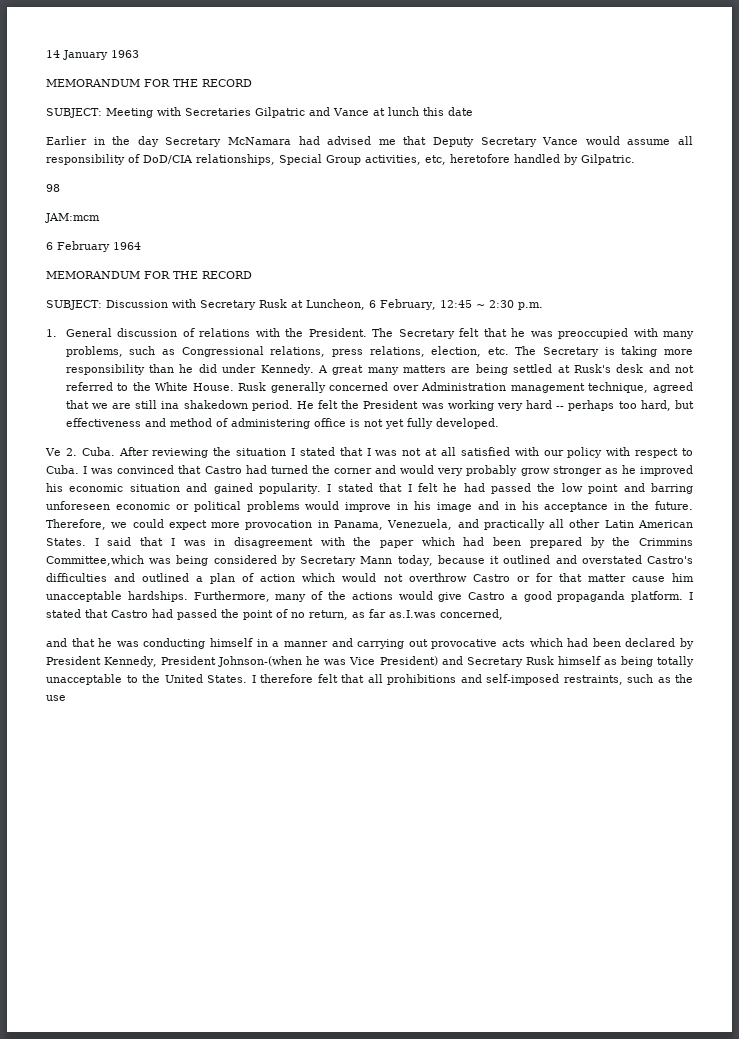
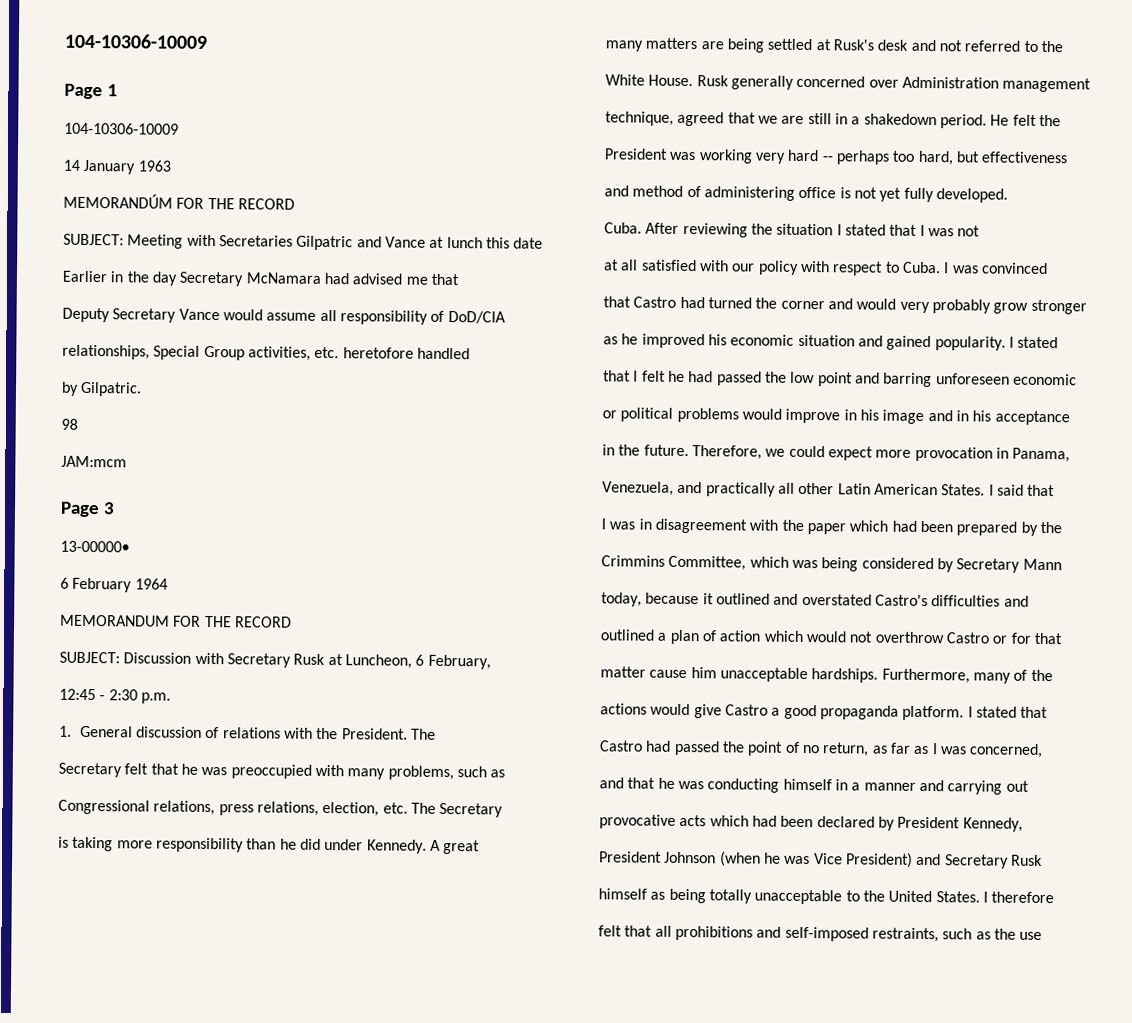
(46, 54) none -> [64,33,207,49] [64,83,118,100] [64,122,179,135] 104-10306-10009 // Page 1 // 104-10306-10009 //
[46,79,140,87] MEMORANDUM -> [63,193,173,209] MEMORANDÚM
(427, 140) none -> (459, 279) //
(193, 159) none -> (506, 317) //
[425,155,446,165] etc, -> [314,346,340,359] etc.
(560, 158) none -> (470, 353) //
(100, 218) none -> [60,501,115,518] [60,540,130,553] // Page 3 // 13-00000•
[439,300,485,308] 12:45 ~ -> [59,688,106,701] // 12:45 -
(394, 332) none -> (436, 734) //
(175, 352) none -> (506, 773) //
(600, 352) none -> (504, 810) //
(364, 370) none -> (481, 847) //
(151, 386) none -> (1063, 46) //
(585, 388) none -> (1092, 85) //
[161,401,180,409] ina -> [834,113,861,125] in a
(360, 404) none -> (1061, 120) //
(141, 422) none -> (1069, 157) //
[45,448,77,456] Ve 2. -> (1008, 195) none
(422, 452) none -> (981, 231) //
(175, 469) none -> (1048, 268) //
(602, 471) none -> (1087, 307) //
(373, 487) none -> (1059, 342) //
(170, 506) none -> (1077, 379) //
(609, 507) none -> (1070, 418) //
(383, 525) none -> (1071, 455) //
(164, 541) none -> (1056, 490) //
[639,538,693,546] [46,555,144,566] Crimmins Committee,which -> [601,555,789,571] // Crimmins Committee, which
(393, 560) none -> (1062, 564) //
(136, 577) none -> (1029, 601) //
(582, 577) none -> (1062, 638) //
(346, 595) none -> (1053, 675) //
(108, 613) none -> (1049, 712) //
[389,610,436,618] as.I.was -> [913,743,967,755] as I was
(428, 643) none -> (1029, 786) //
[161,656,303,667] President Johnson-(when -> [599,851,761,867] // President Johnson (when
(554, 660) none -> (1043, 860) //
(313, 678) none -> (1055, 897) //

